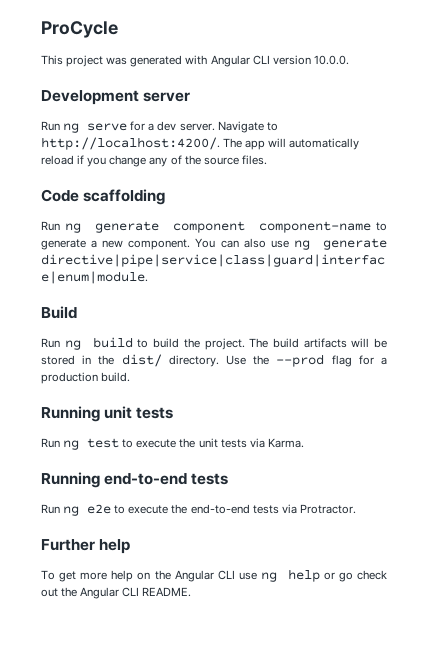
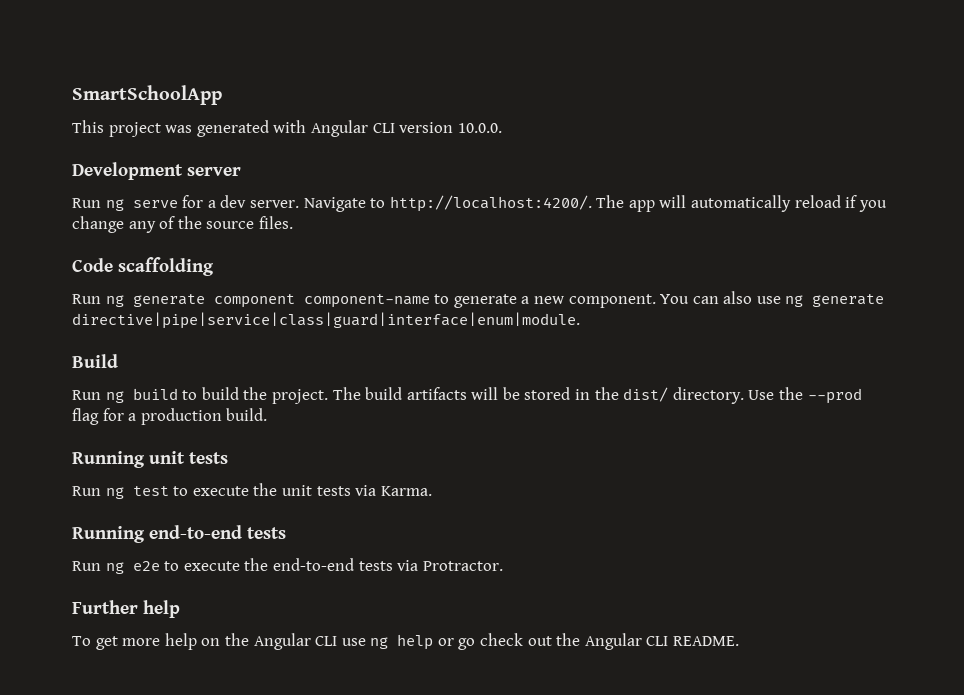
[41,21,118,38] ProCycle -> [72,85,222,105] SmartSchoolApp

